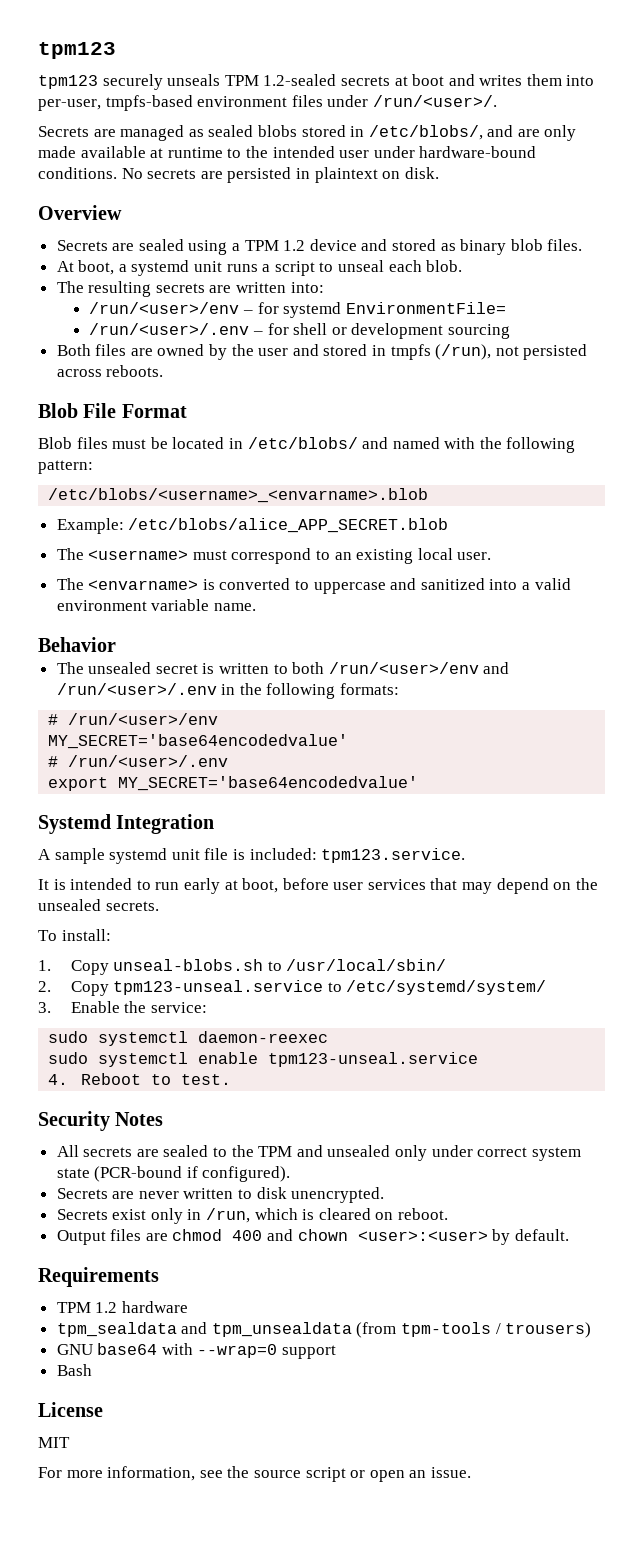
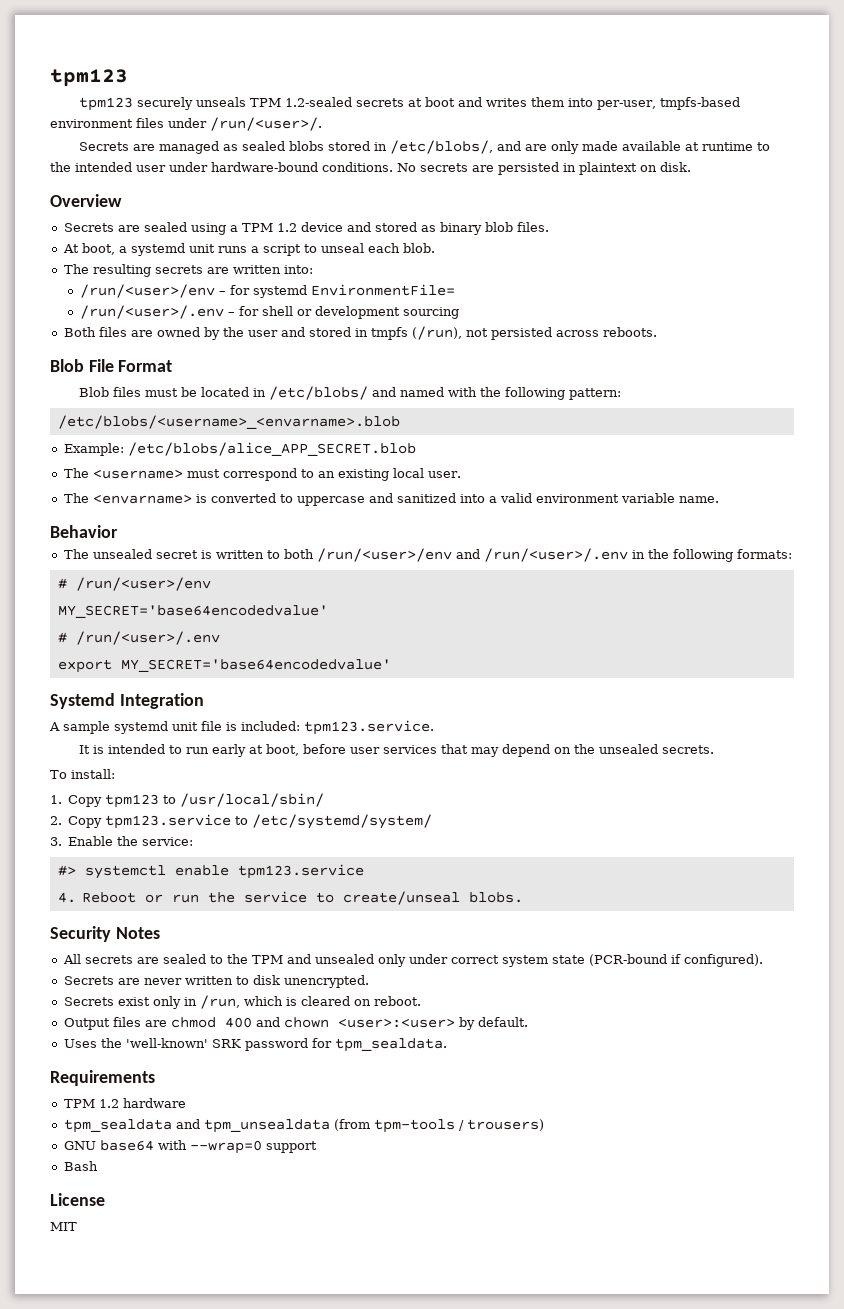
[113,959,264,971] unseal-blobs.sh -> [105,794,160,808] tpm123
[113,980,324,995] tpm123-unseal.service -> [105,814,232,829] tpm123.service
[48,1031,329,1046] [48,1052,89,1064] sudo systemctl daemon-reexec // sudo -> [57,865,76,876] #>
[268,1052,479,1067] tpm123-unseal.service -> [237,864,364,879] tpm123.service
[150,1074,231,1085] to test. -> [144,891,523,905] or run the service to create/unseal blobs.
(569, 1235) none -> [63,1038,447,1052] // Uses the 'well-known' SRK password for tpm_sealdata.
[38,1466,471,1482] // For more information, see the source script or open an issue. -> (77, 1226) none

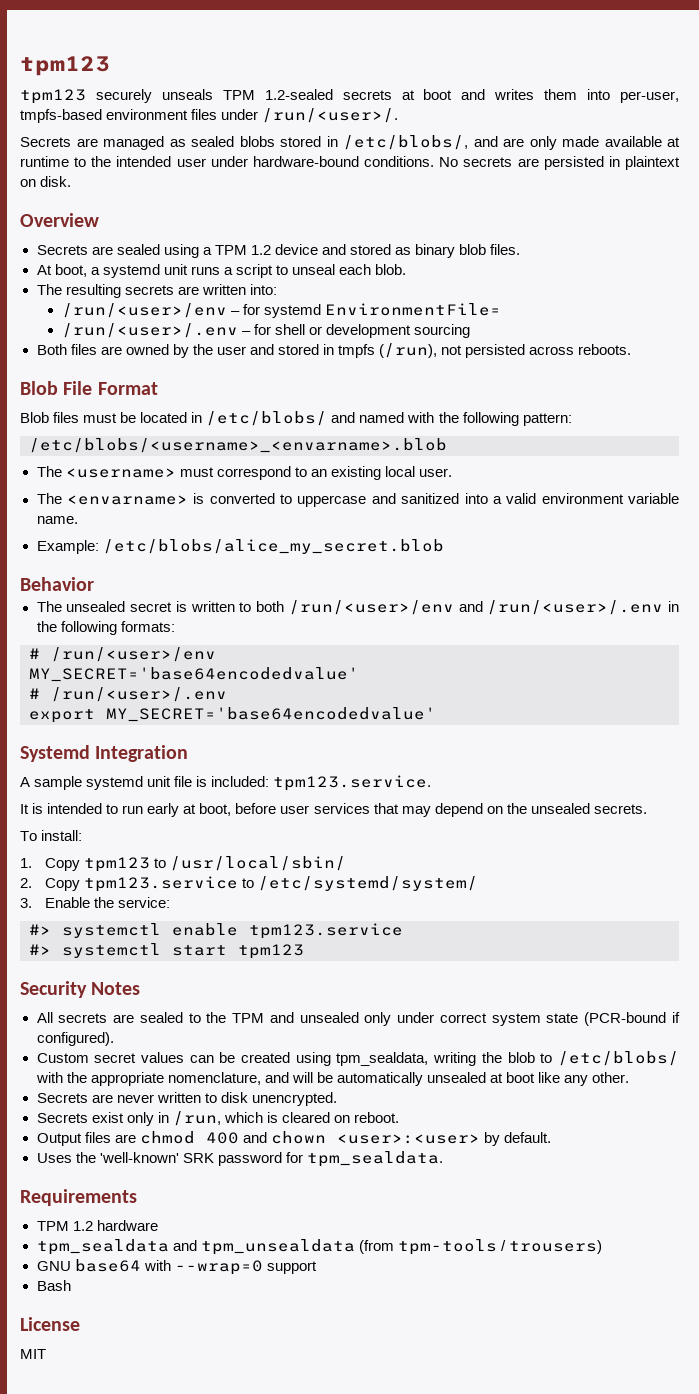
[63,442,416,456] // Example: /etc/blobs/alice_APP_SECRET.blob -> (447, 445) none
(719, 499) none -> [36,539,444,554] // Example: /etc/blobs/alice_my_secret.blob
[57,891,523,905] 4. Reboot or run the service to create/unseal blobs. -> [29,943,304,959] #> systemctl start tpm123
(763, 960) none -> [36,1051,679,1066] [35,1072,630,1086] // Custom secret values can be created using tpm_sealdata, writing the blob to /etc/blobs/ with the appropriate nomenclature, and will be automatically unsealed at boot like any other.

